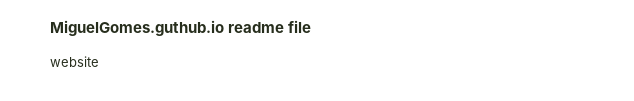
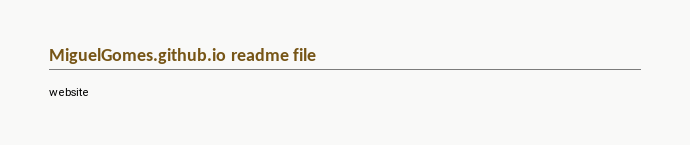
[50,20,224,36] MiguelGomes.guthub.io -> [49,48,226,64] MiguelGomes.github.io

